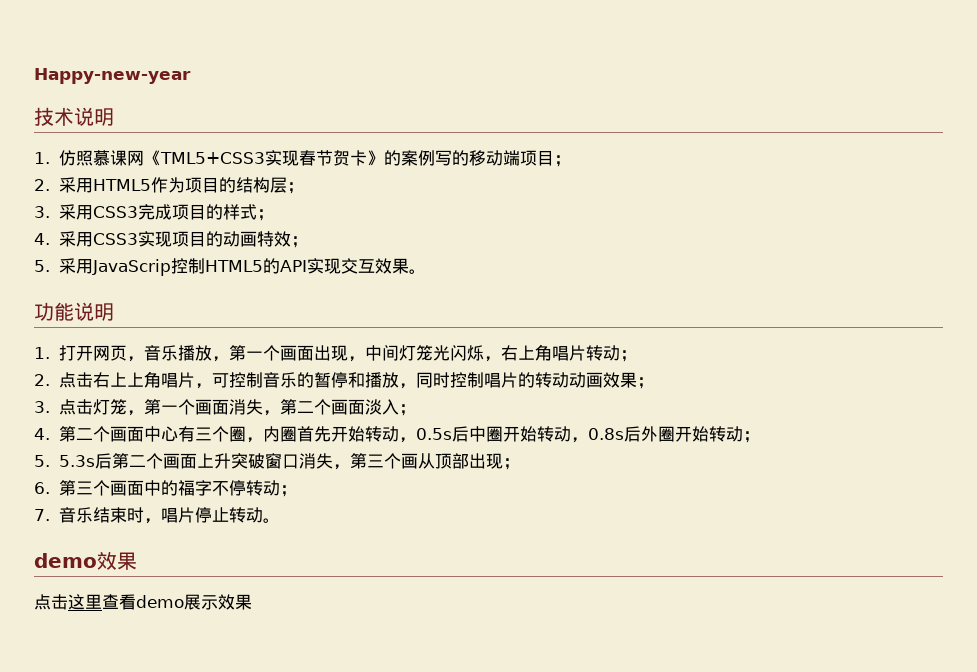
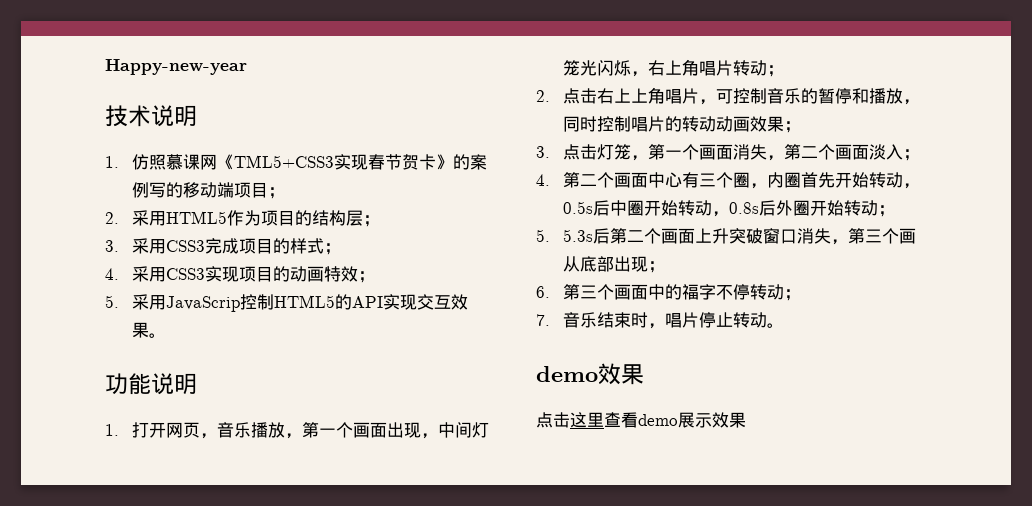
[434,453,452,469] 顶 -> [579,256,597,272] 底

